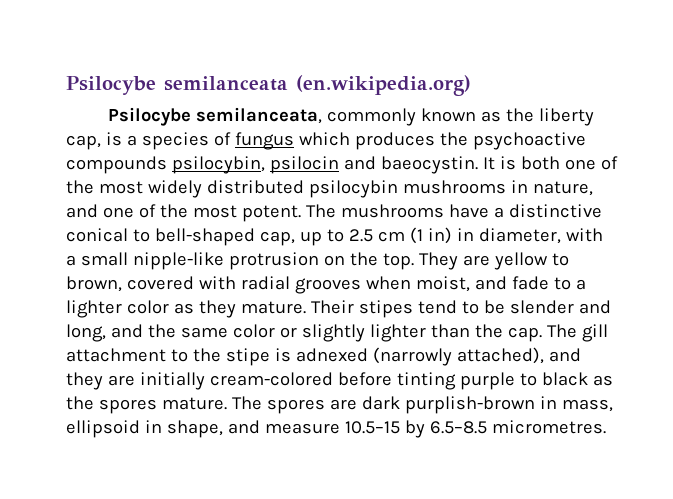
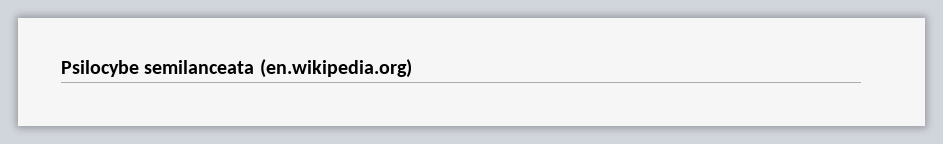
[107,107,594,126] [66,132,586,150] [66,156,618,174] [66,180,593,198] [66,204,602,222] [66,227,603,246] [66,252,569,270] [66,276,586,294] [66,300,611,318] [66,324,608,342] [66,347,581,366] [66,372,613,390] [66,396,613,414] [66,420,606,438] // Psilocybe semilanceata, commonly known as the liberty cap, is a species of fungus which produces the psychoactive compounds psilocybin, psilocin and baeocystin. It is both one of the most widely distributed psilocybin mushrooms in nature, and one of the most potent. The mushrooms have a distinctive conical to bell-shaped cap, up to 2.5 cm (1 in) in diameter, with a small nipple-like protrusion on the top. They are yellow to brown, covered with radial grooves when moist, and fade to a lighter color as they mature. Their stipes tend to be slender and long, and the same color or slightly lighter than the cap. The gill attachment to the stipe is adnexed (narrowly attached), and they are initially cream-colored before tinting purple to black as the spores mature. The spores are dark purplish-brown in mass, ellipsoid in shape, and measure 10.5–15 by 6.5–8.5 micrometres. -> (412, 68) none

